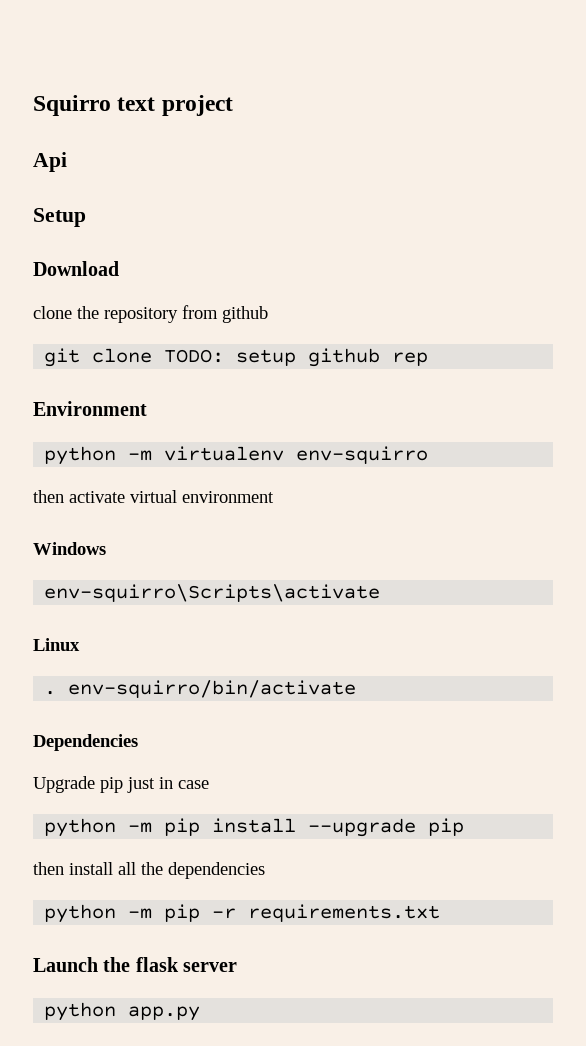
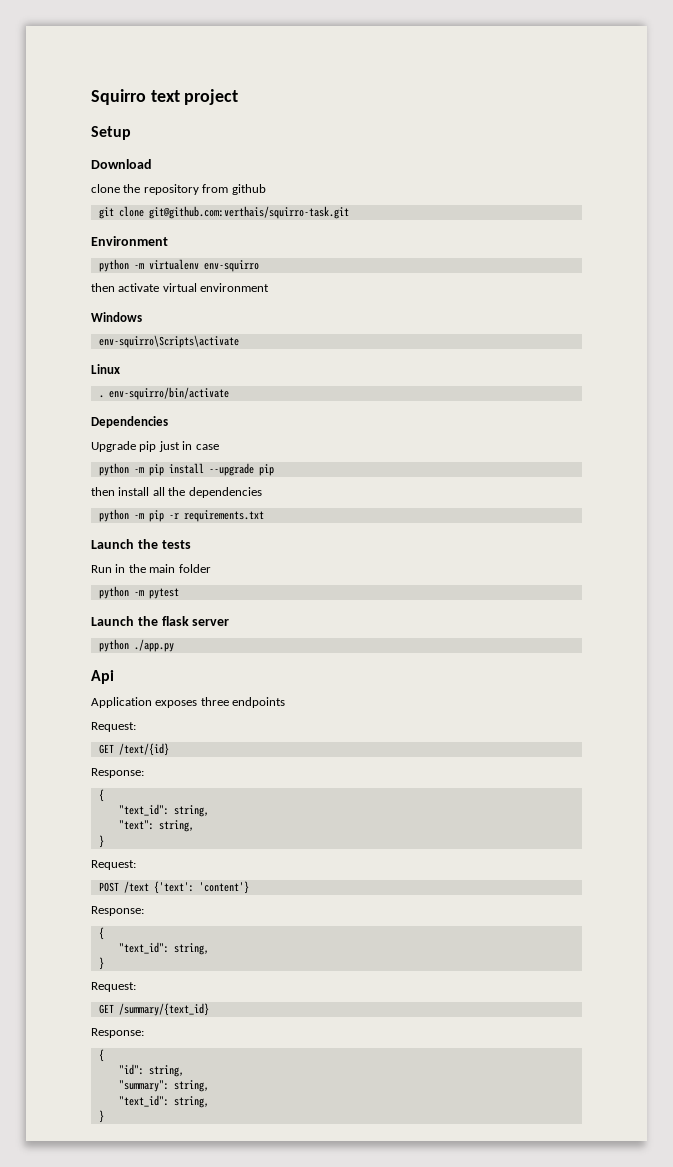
[33,152,67,172] // Api -> (239, 97) none
[164,348,429,367] TODO: setup github rep -> [148,206,349,219] git@github.com:verthais/squirro-task.git
(441, 913) none -> [91,539,191,549] [91,564,211,573] [98,586,179,599] // Launch the tests // Run in the main folder // python -m pytest
[128,1006,201,1021] app.py -> [133,639,174,652] [91,670,114,684] [91,697,286,708] [91,722,136,732] [98,743,169,756] [91,768,144,778] [98,789,104,802] [118,804,209,817] [118,820,194,832] [98,835,104,848] [91,860,136,870] [98,881,249,894] [91,906,144,916] [98,927,104,940] [118,942,209,955] [98,957,104,970] [91,982,136,992] [98,1003,209,1016] [91,1028,144,1038] [98,1049,104,1062] [118,1064,184,1077] [118,1080,209,1092] [118,1095,209,1108] [98,1110,104,1123] ./app.py // Api // Application exposes three endpoints // Request: // GET /text/{id} // Response: // { // "text_id": string, // "text": string, // } // Request: // POST /text {'text': 'content'} // Response: // { // "text_id": string, // } // Request: // GET /summary/{text_id} // Response: // { // "id": string, // "summary": string, // "text_id": string, // }

